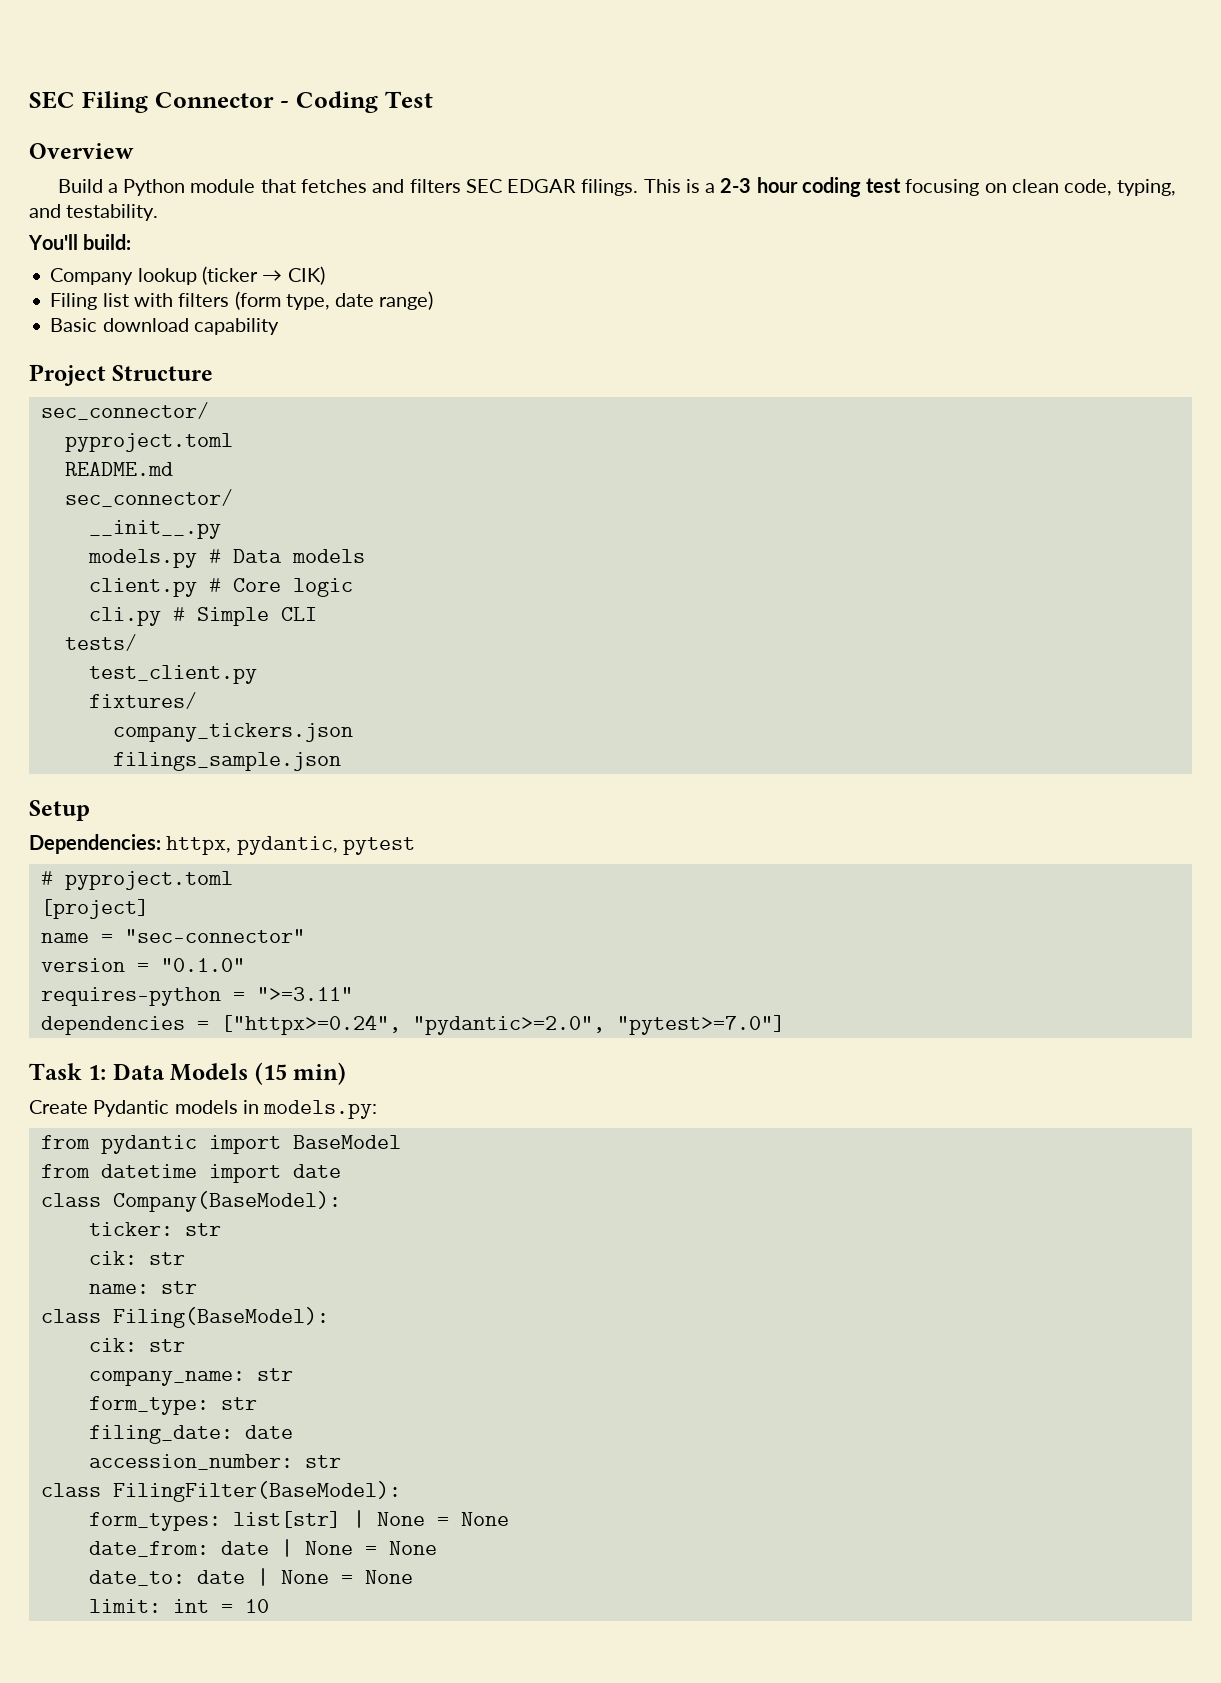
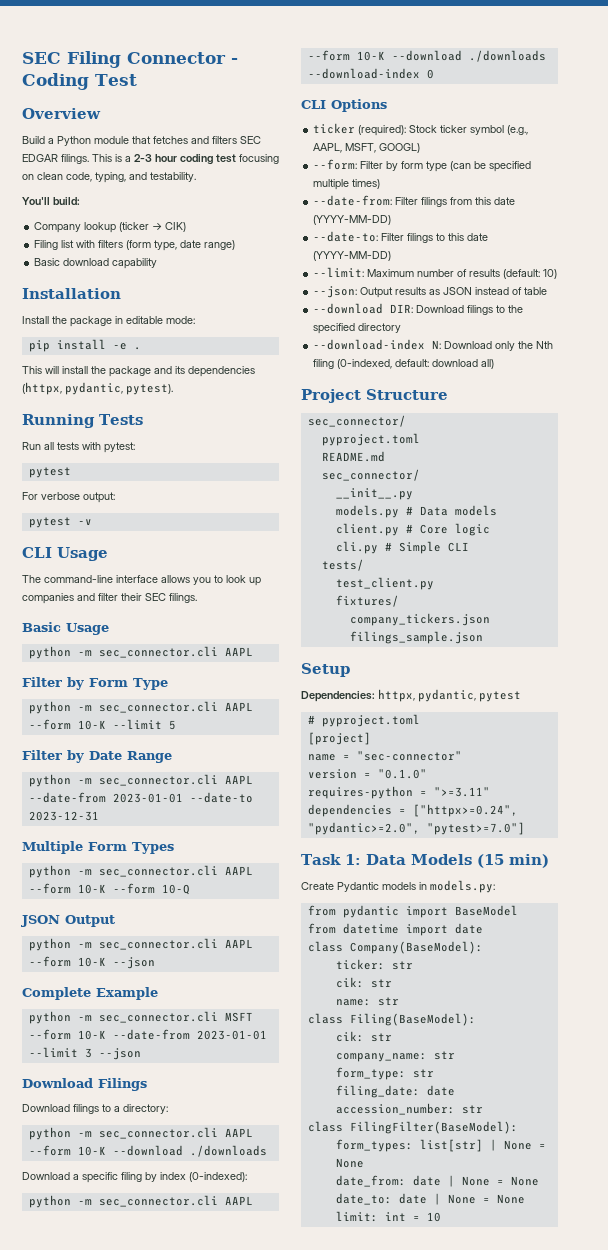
(279, 326) none -> [22,288,121,299] [22,316,195,327] [28,339,141,352] [22,366,255,377] [22,382,173,395] [22,414,143,428] [22,442,135,453] [28,467,71,478] [22,492,115,503] [28,517,92,528] [22,547,108,561] [22,575,261,586] [22,593,197,604] [22,622,109,635] [28,646,253,659] [22,677,168,690] [28,701,253,714] [28,719,176,730] [22,750,172,763] [28,774,253,787] [28,792,253,803] [28,811,99,821] [22,841,174,854] [28,865,253,878] [28,883,190,895] [21,915,115,927] [28,938,253,951] [28,956,155,969] [22,987,158,1000] [28,1011,253,1024] [28,1029,267,1040] [28,1047,141,1060] [22,1078,147,1091] [22,1104,168,1114] [28,1127,253,1140] [28,1145,267,1157] [22,1172,247,1183] [28,1195,253,1208] [307,50,546,62] [307,68,434,79] [301,99,387,112] [313,123,529,136] [313,143,421,153] [313,159,532,172] [313,179,381,190] [313,195,516,207] [313,215,392,225] [313,231,489,243] [313,251,392,261] [313,267,558,279] [313,286,548,298] [313,303,524,315] [313,323,402,334] [313,339,554,351] [313,359,495,369] // Installation // Install the package in editable mode: // pip install -e . // This will install the package and its dependencies (httpx, pydantic, pytest). // Running Tests // Run all tests with pytest: // pytest // For verbose output: // pytest -v // CLI Usage // The command-line interface allows you to look up companies and filter their SEC filings. // Basic Usage // python -m sec_connector.cli AAPL // Filter by Form Type // python -m sec_connector.cli AAPL --form 10-K --limit 5 // Filter by Date Range // python -m sec_connector.cli AAPL --date-from 2023-01-01 --date-to 2023-12-31 // Multiple Form Types // python -m sec_connector.cli AAPL --form 10-K --form 10-Q // JSON Output // python -m sec_connector.cli AAPL --form 10-K --json // Complete Example // python -m sec_connector.cli MSFT --form 10-K --date-from 2023-01-01 --limit 3 --json // Download Filings // Download filings to a directory: // python -m sec_connector.cli AAPL --form 10-K --download ./downloads // Download a specific filing by index (0-indexed): // python -m sec_connector.cli AAPL --form 10-K --download ./downloads --download-index 0 // CLI Options // ticker (required): Stock ticker symbol (e.g., AAPL, MSFT, GOOGL) // --form: Filter by form type (can be specified multiple times) // --date-from: Filter filings from this date (YYYY-MM-DD) // --date-to: Filter filings to this date (YYYY-MM-DD) // --limit: Maximum number of results (default: 10) // --json: Output results as JSON instead of table // --download DIR: Download filings to the specified directory // --download-index N: Download only the Nth filing (0-indexed, default: download all)

